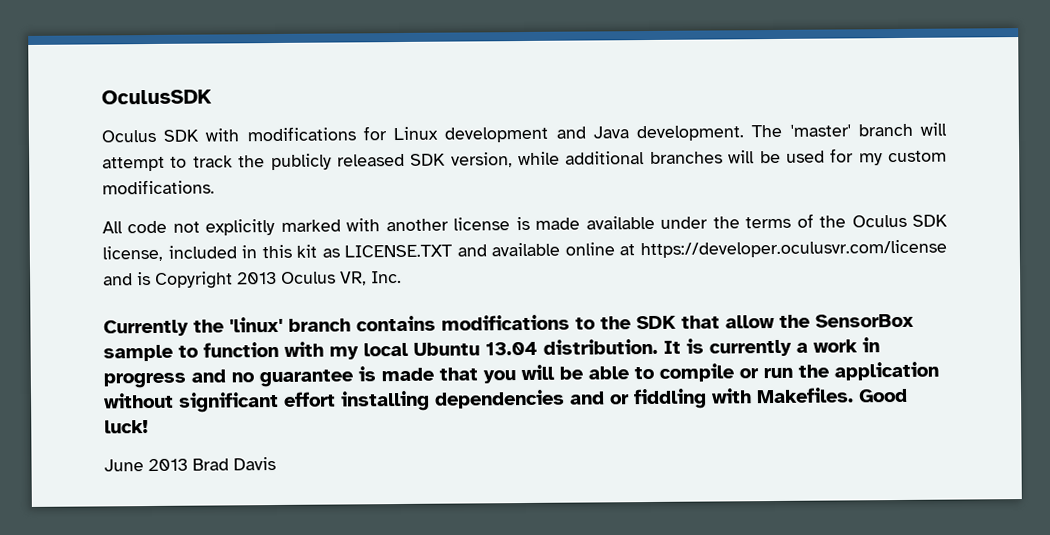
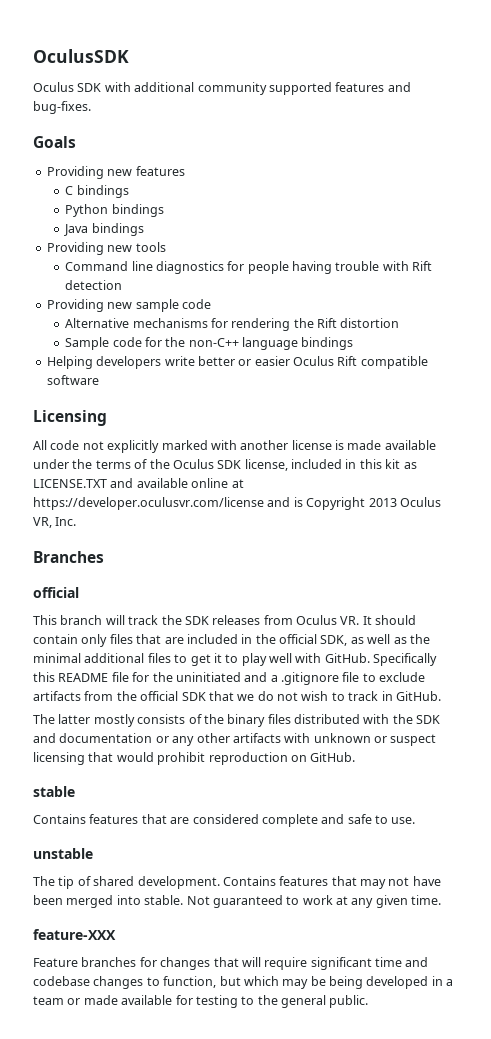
[246,122,948,143] [102,148,947,172] [102,179,215,195] modifications for Linux development and Java development. The 'master' branch will attempt to track the publicly released SDK version, while additional branches will be used for my custom modifications. -> [134,82,411,95] [33,101,91,114] [33,136,76,148] [46,166,185,179] [65,185,129,198] [65,204,164,217] [64,223,144,236] [46,242,166,255] [65,261,433,274] [65,280,123,290] [46,299,211,312] [65,318,400,331] [65,337,354,350] [46,356,428,369] [46,375,99,385] [33,410,107,426] additional community supported features and bug-fixes. // Goals // Providing new features // C bindings // Python bindings // Java bindings // Providing new tools // Command line diagnostics for people having trouble with Rift detection // Providing new sample code // Alternative mechanisms for rendering the Rift distortion // Sample code for the non-C++ language bindings // Helping developers write better or easier Oculus Rift compatible software // Licensing
[103,313,914,337] [103,337,880,362] [103,361,939,389] [103,387,908,413] [104,420,149,434] [104,457,276,472] Currently the 'linux' branch contains modifications to the SDK that allow the SensorBox sample to function with my local Ubuntu 13.04 distribution. It is currently a work in progress and no guarantee is made that you will be able to compile or run the application without significant effort installing dependencies and or fiddling with Makefiles. Good luck! // June 2013 Brad Davis -> [33,551,104,563] [33,587,79,598] [33,615,417,625] [33,634,430,647] [33,653,438,666] [33,672,426,685] [33,691,441,701] [33,714,441,727] [33,733,437,746] [33,752,356,765] [33,786,75,797] [33,814,416,827] [33,848,93,859] [33,876,441,889] [33,895,442,908] [33,929,116,940] [33,957,429,970] [33,976,454,989] [33,995,369,1008] Branches // official // This branch will track the SDK releases from Oculus VR. It should contain only files that are included in the official SDK, as well as the minimal additional files to get it to play well with GitHub. Specifically this README file for the uninitiated and a .gitignore file to exclude artifacts from the official SDK that we do not wish to track in GitHub. // The latter mostly consists of the binary files distributed with the SDK and documentation or any other artifacts with unknown or suspect licensing that would prohibit reproduction on GitHub. // stable // Contains features that are considered complete and safe to use. // unstable // The tip of shared development. Contains features that may not have been merged into stable. Not guaranteed to work at any given time. // feature-XXX // Feature branches for changes that will require significant time and codebase changes to function, but which may be being developed in a team or made available for testing to the general public.

